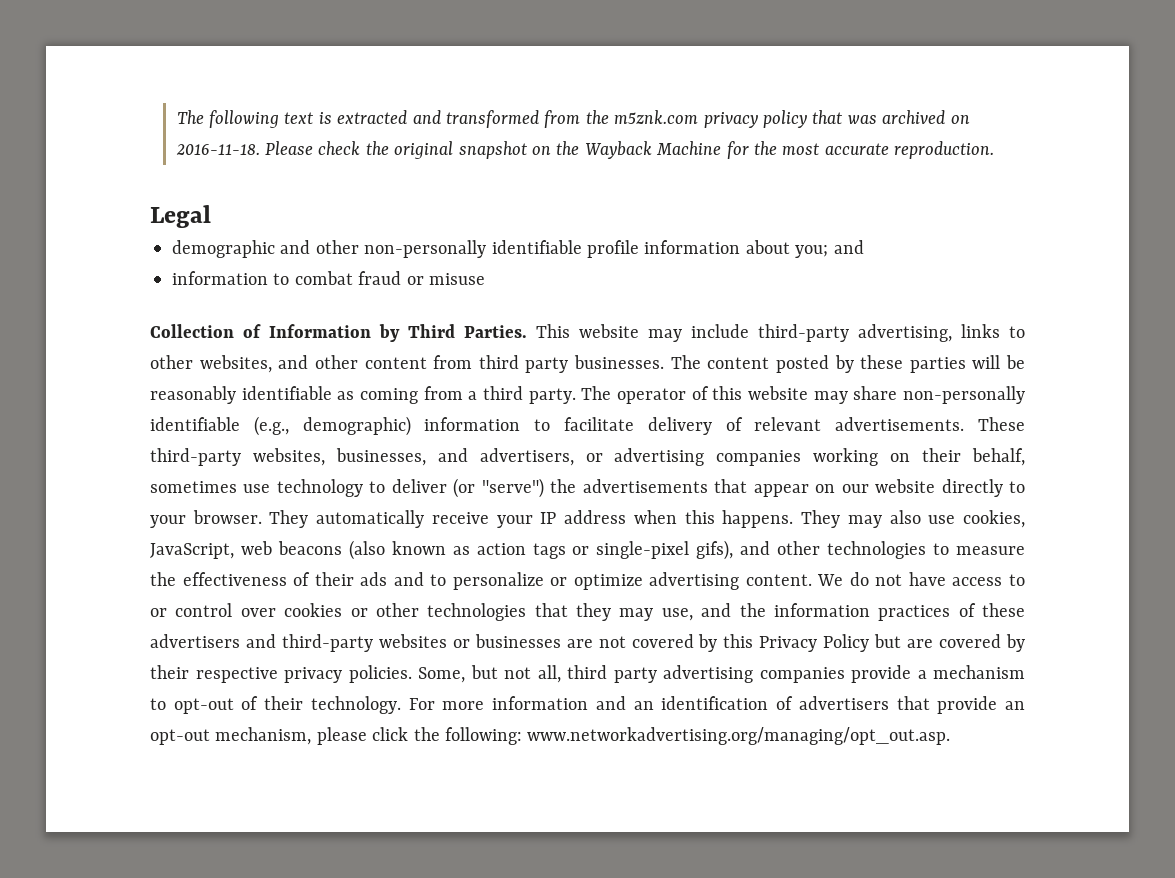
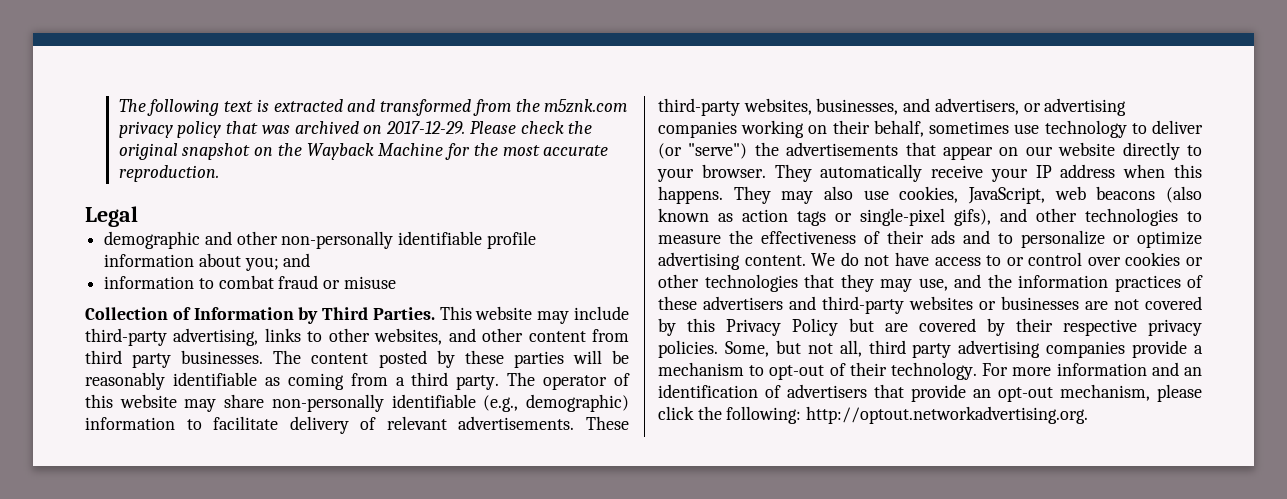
[175,144,260,155] 2016-11-18. -> [386,121,466,134] 2017-12-29.
[527,727,951,745] www.networkadvertising.org/managing/opt_out.asp. -> [806,406,1089,424] http://optout.networkadvertising.org.

